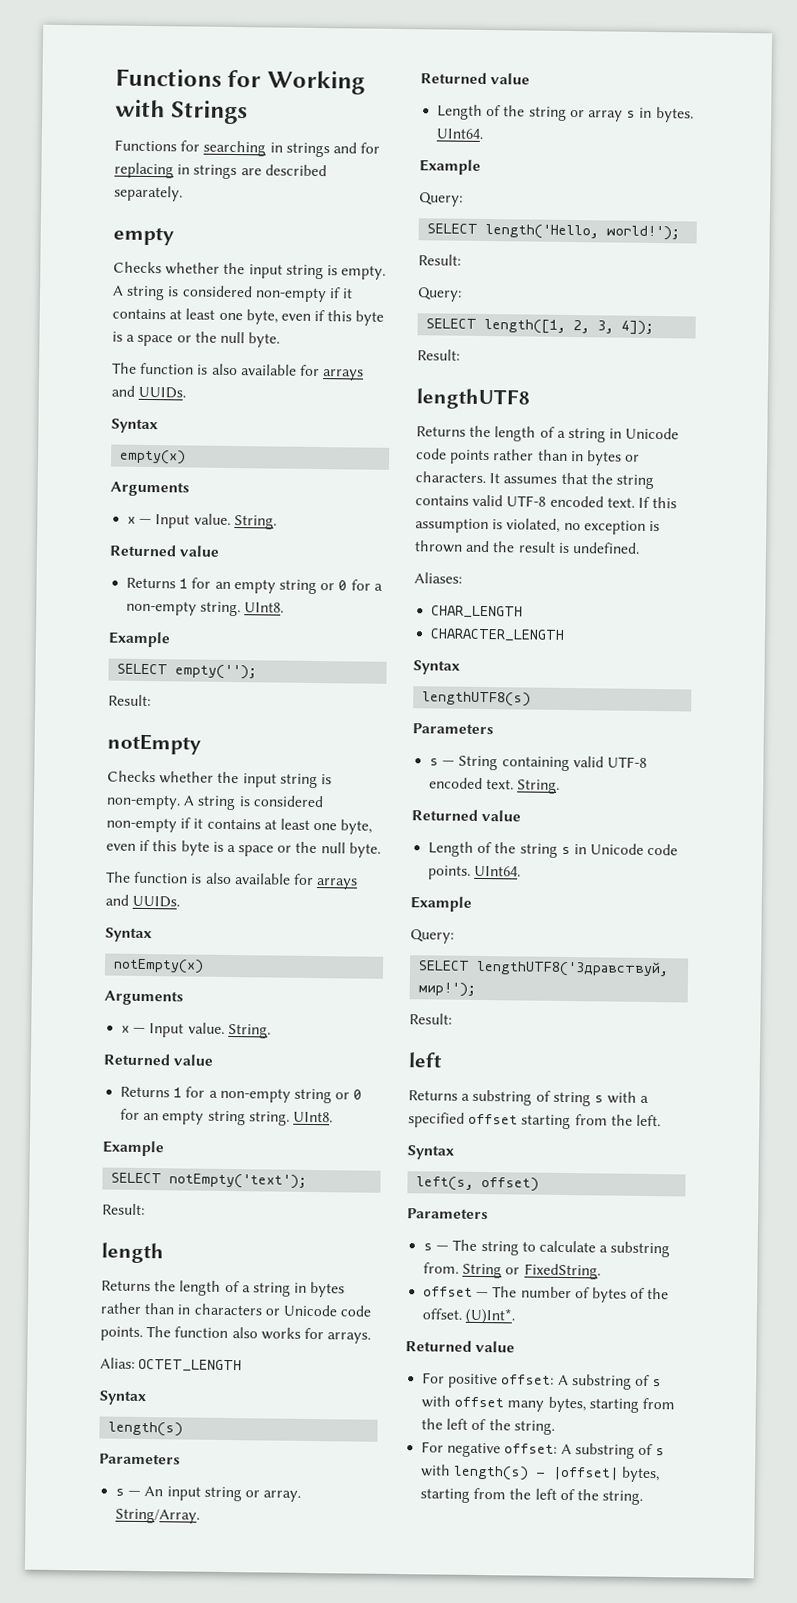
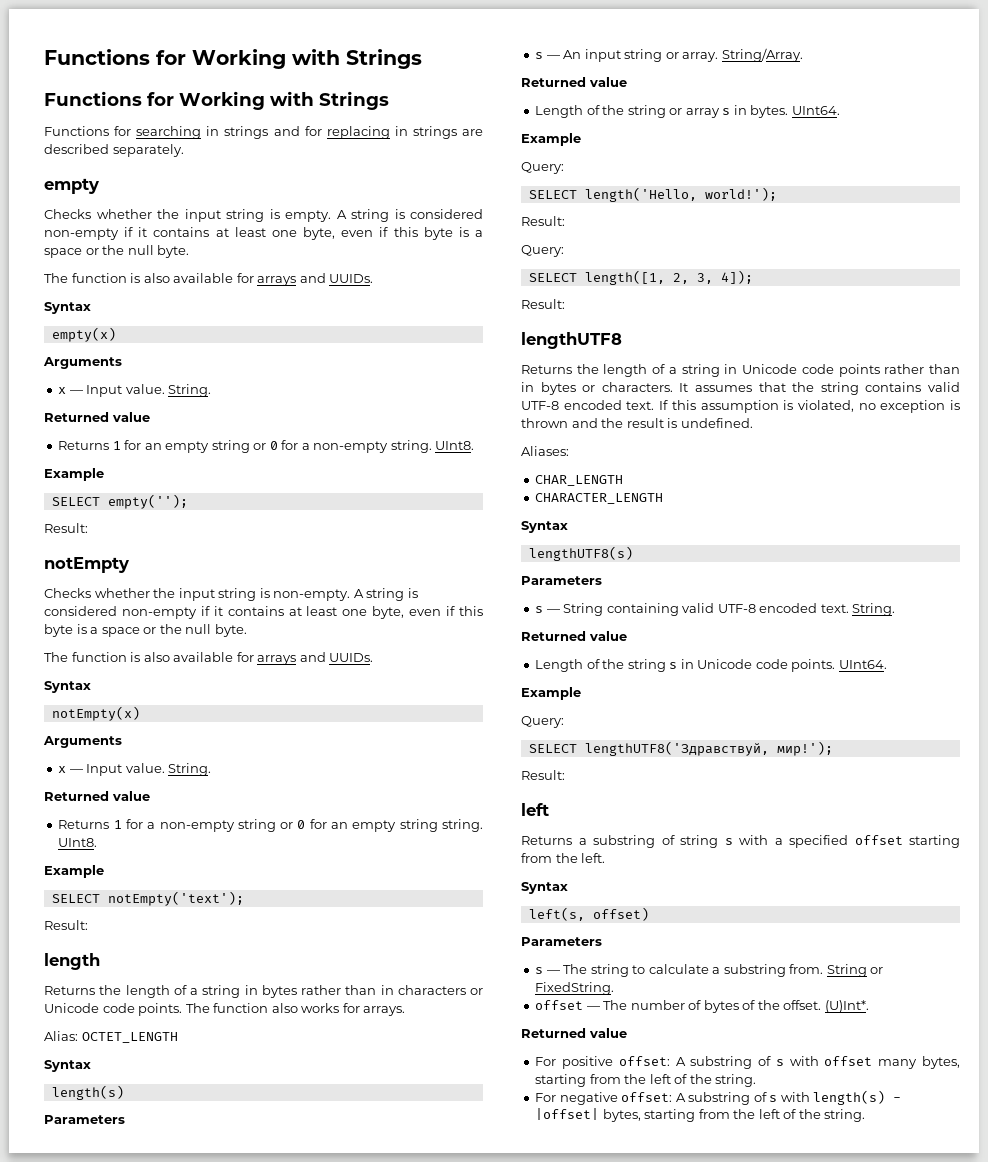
[115,68,365,95] [115,99,249,125] Functions for Working with Strings -> [44,49,422,69] [44,91,389,110] Functions for Working with Strings // Functions for Working with Strings

